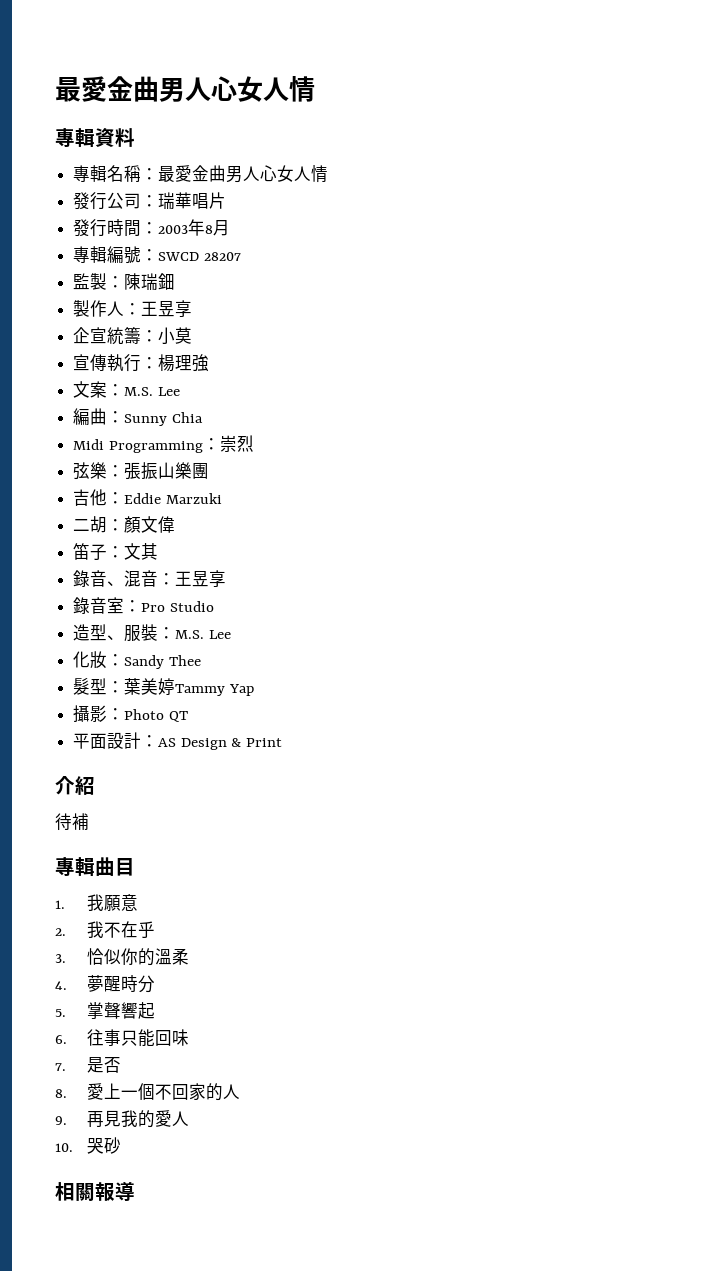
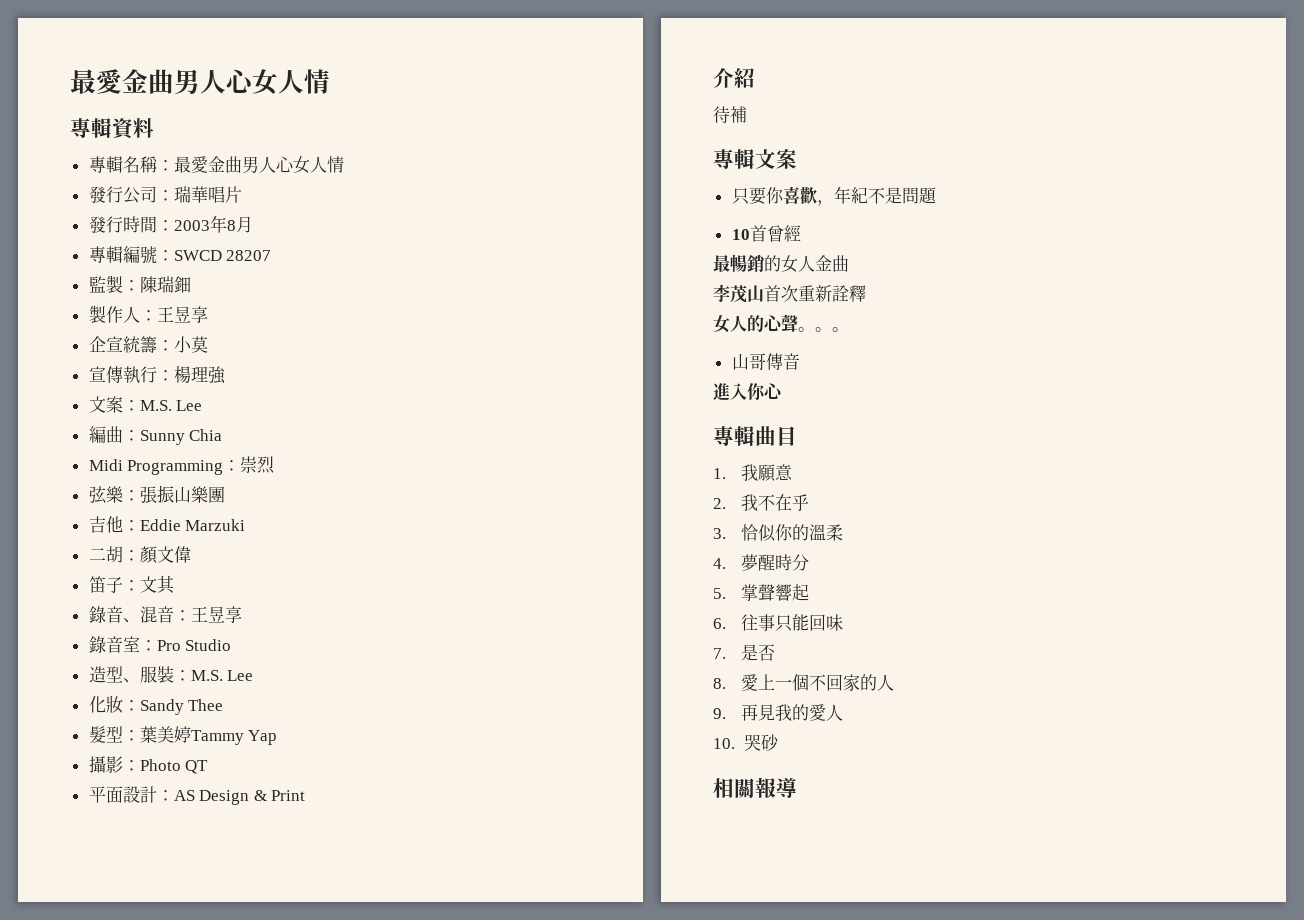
(89, 821) none -> [713,149,797,169] [731,186,937,206] [731,225,801,242] [713,254,849,273] [713,284,866,303] [713,314,849,333] [731,353,800,370] [713,383,784,401] // 專輯文案 // 只要你喜歡，年紀不是問題 // 10首曾經 // 最暢銷的女人金曲 // 李茂山首次重新詮釋 // 女人的心聲。。。 // 山哥傳音 // 進入你心

